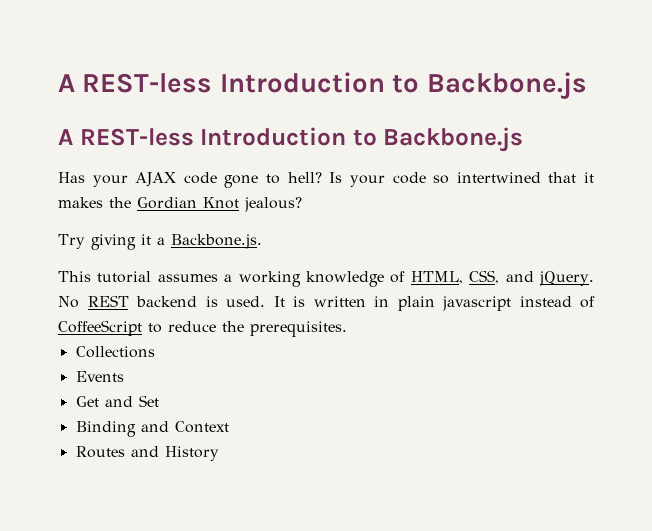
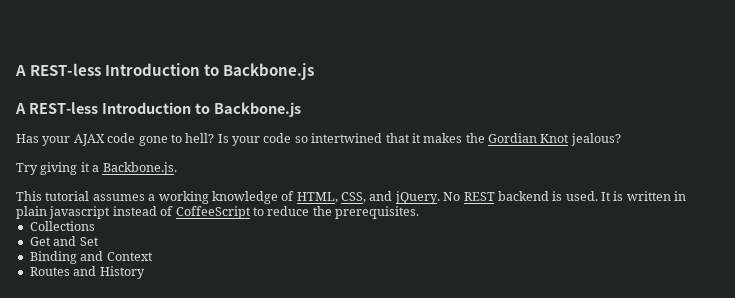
[75,371,124,382] // Events -> (95, 226) none

